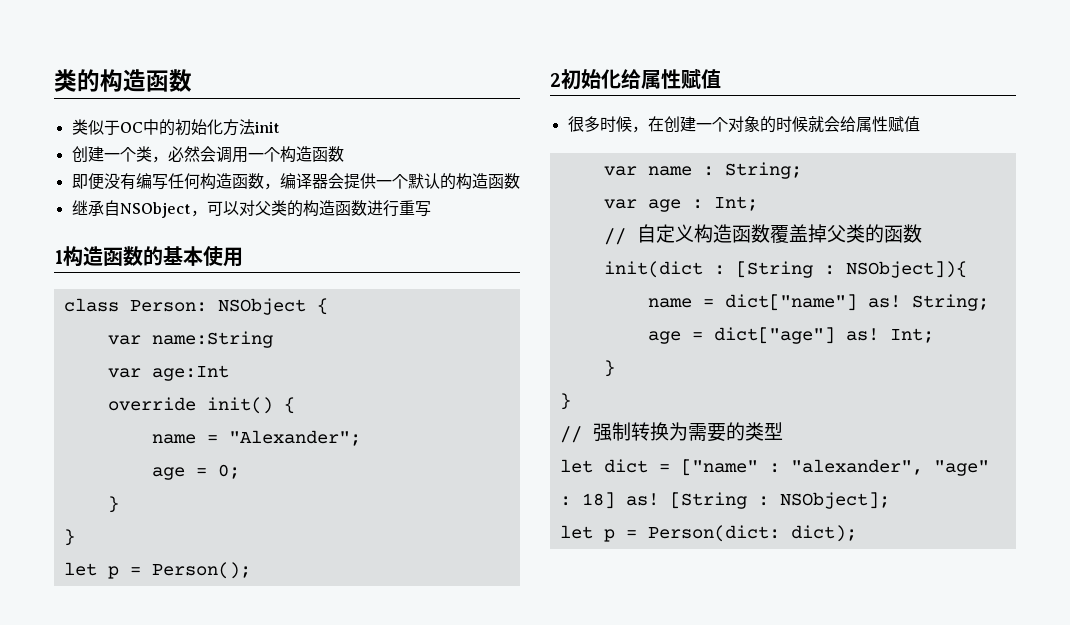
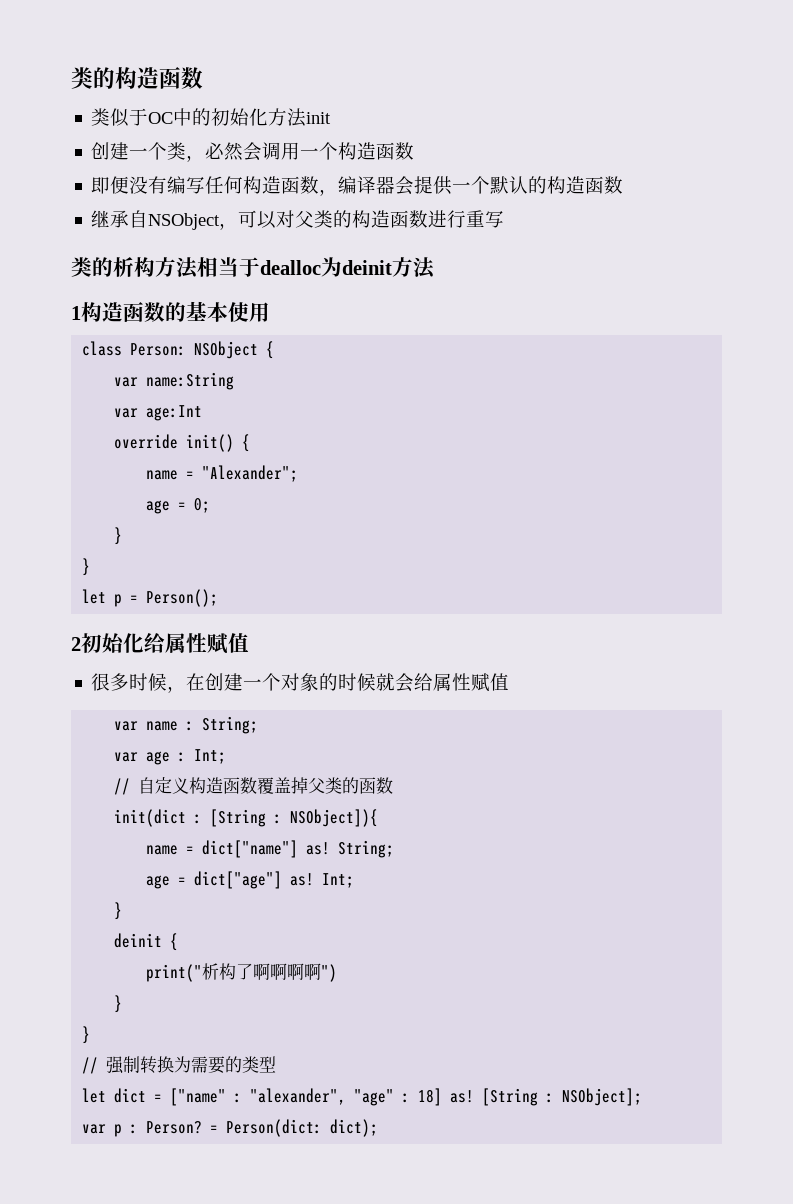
(431, 209) none -> [71,257,436,279] // 类的析构方法相当于dealloc为deinit方法
(615, 368) none -> [114,933,179,951] [146,963,338,982] [114,995,123,1013] // deinit { // print("析构了啊啊啊啊") // }
[559,525,615,542] let p -> [82,1121,203,1137] var p : Person?

